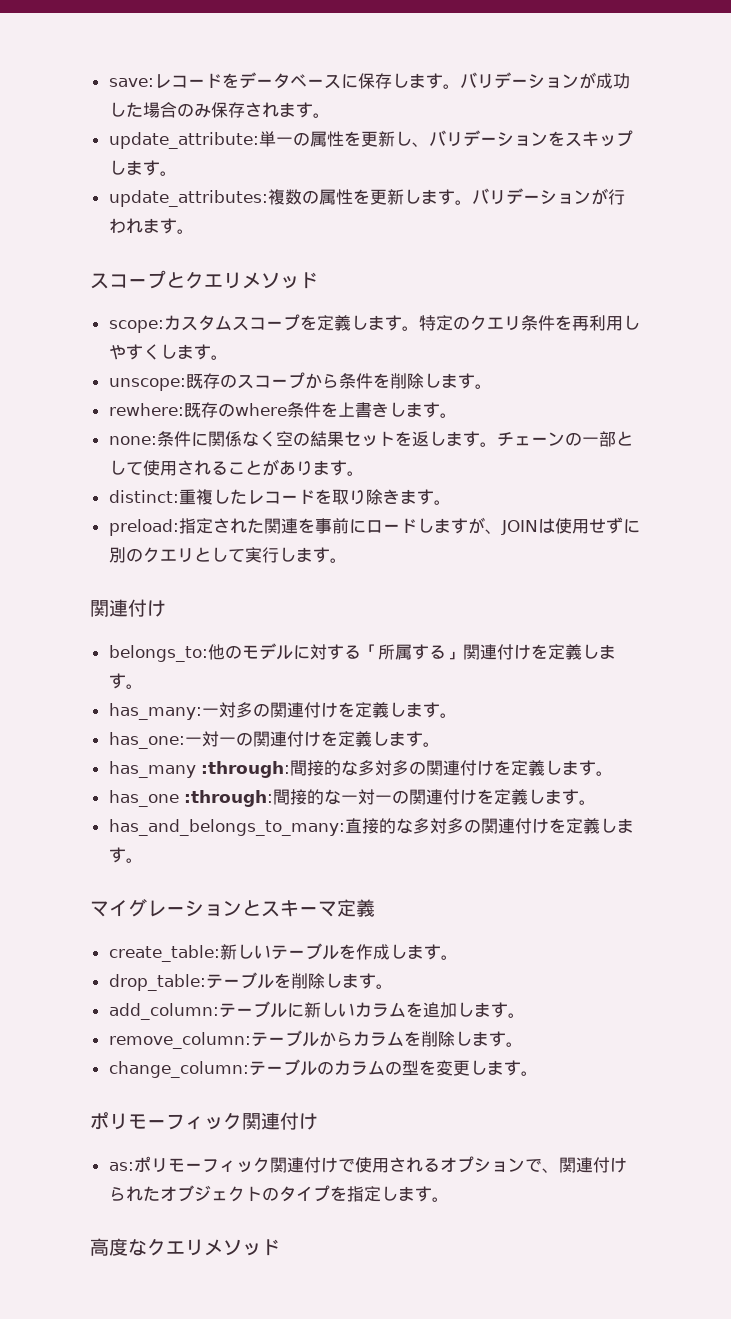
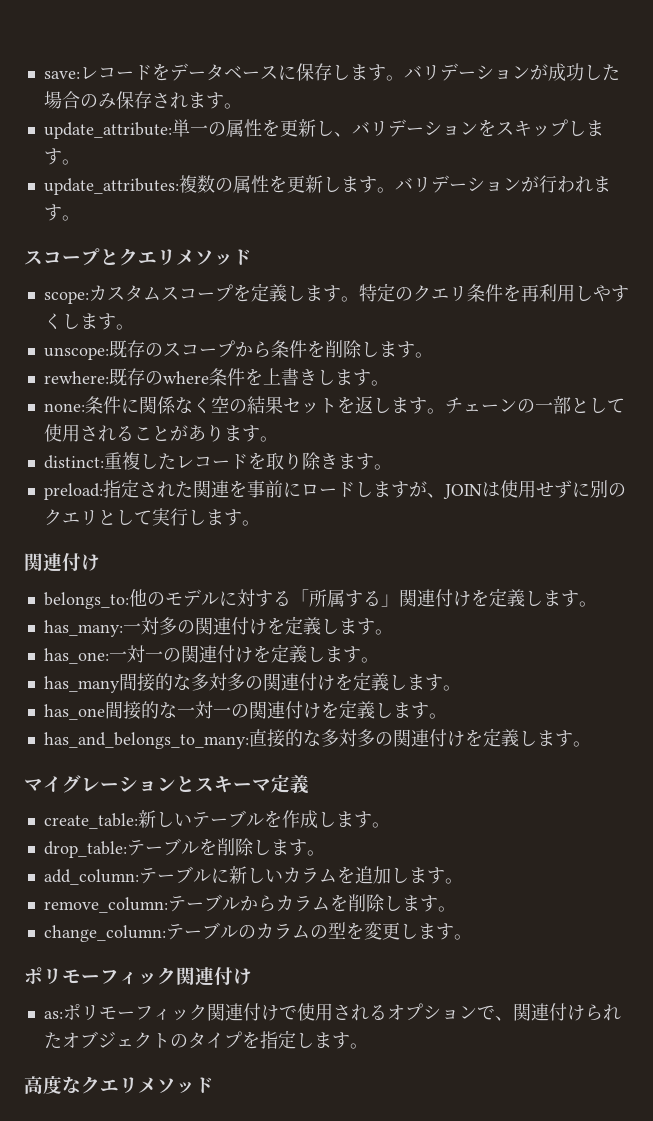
[200,761,290,778] :through: -> (120, 684) none
[183,790,273,807] :through: -> (105, 712) none

